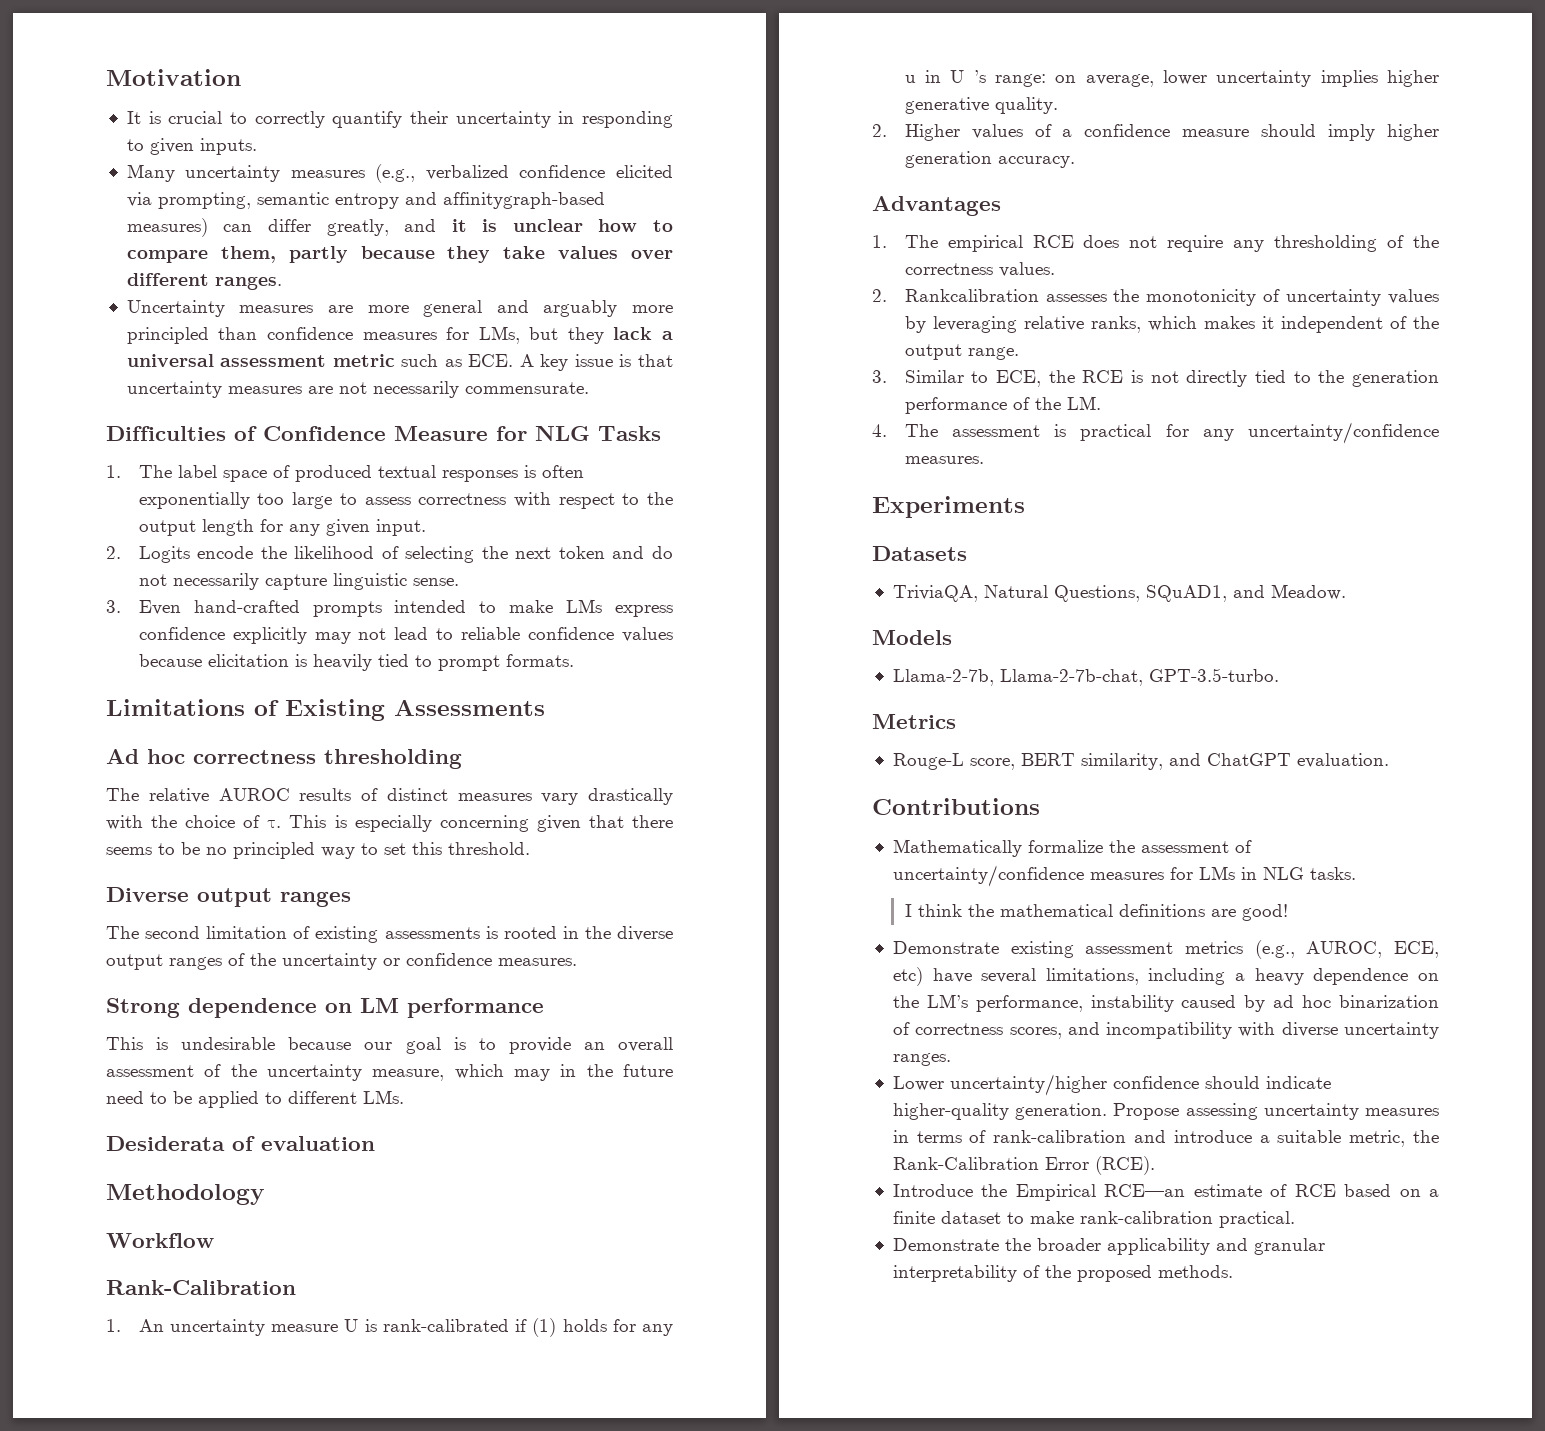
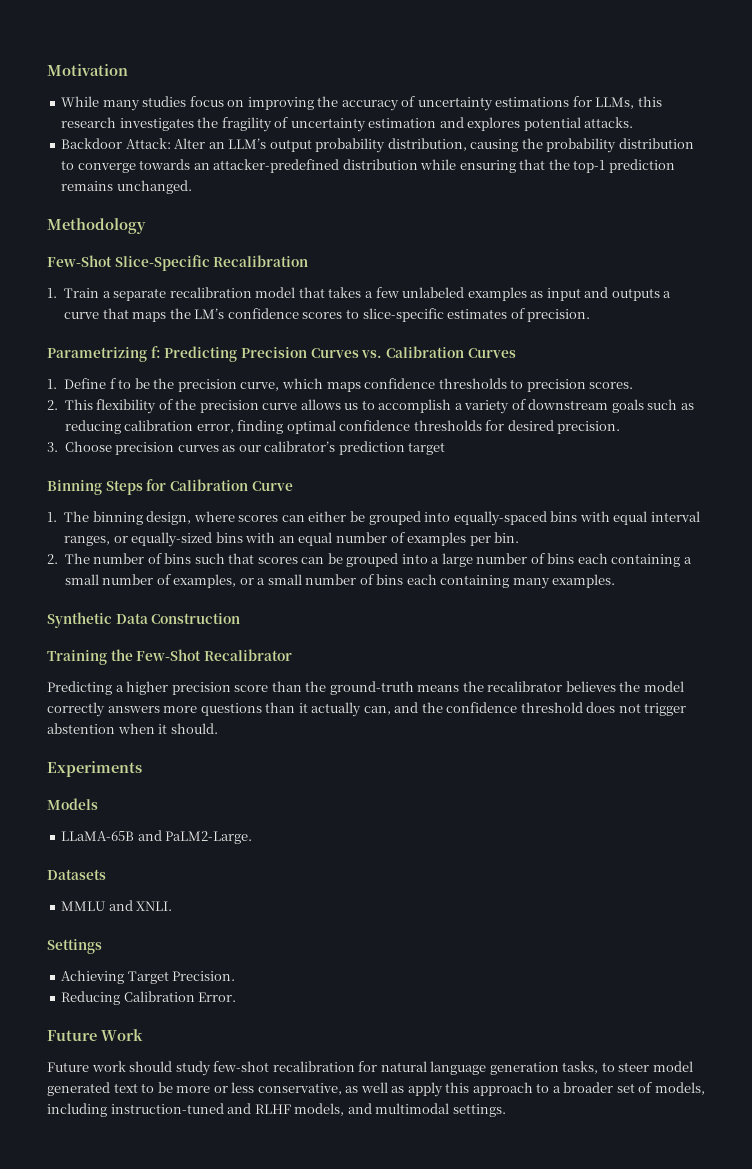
[126,111,674,128] [126,138,257,155] [126,164,673,183] [126,192,605,209] [126,218,674,237] [126,246,673,263] [126,273,282,290] [126,300,673,317] [126,326,674,344] [126,354,673,371] [126,381,589,398] [106,426,661,441] [106,465,584,482] [138,492,673,509] [138,519,426,536] [106,546,673,563] [138,573,459,590] [106,599,673,617] [138,627,673,644] [138,654,574,671] [106,699,545,721] [106,749,462,769] [106,788,673,805] [106,815,673,832] [106,842,530,859] [106,887,351,907] [106,926,674,943] [106,953,577,970] [106,998,544,1018] [106,1037,674,1054] [106,1064,673,1081] [106,1090,404,1108] [106,1136,375,1151] [106,1184,265,1205] [106,1233,214,1248] [106,1280,296,1295] [106,1318,673,1337] [904,70,1439,87] [904,97,1058,114] [872,124,1439,141] [904,151,1075,168] [872,196,1001,216] [872,235,1439,252] [904,262,1055,277] [872,289,1439,306] [904,316,1439,333] [904,344,1019,360] [872,370,1439,387] [904,396,1101,414] [872,422,1439,444] [904,456,984,464] [872,496,1025,518] [872,546,967,561] [892,584,1346,602] [872,630,952,645] [892,668,1279,686] [872,714,956,729] [892,753,1389,770] [872,798,1040,815] [892,839,1252,857] [892,865,1356,887] [904,904,1288,921] [892,940,1439,959] [892,967,1439,986] [892,994,1439,1012] [892,1022,1439,1039] [892,1053,951,1066] [892,1074,1331,1096] [892,1103,1439,1120] [892,1130,1439,1147] [892,1156,1155,1175] [892,1184,1439,1201] [892,1211,1295,1228] [892,1238,1325,1255] [892,1265,1233,1282] It is crucial to correctly quantify their uncertainty in responding to given inputs. // Many uncertainty measures (e.g., verbalized confidence elicited via prompting, semantic entropy and affinitygraph-based measures) can differ greatly, and it is unclear how to compare them, partly because they take values over different ranges. // Uncertainty measures are more general and arguably more principled than confidence measures for LMs, but they lack a universal assessment metric such as ECE. A key issue is that uncertainty measures are not necessarily commensurate. // Difficulties of Confidence Measure for NLG Tasks // 1. The label space of produced textual responses is often exponentially too large to assess correctness with respect to the output length for any given input. // 2. Logits encode the likelihood of selecting the next token and do not necessarily capture linguistic sense. // 3. Even hand-crafted prompts intended to make LMs express confidence explicitly may not lead to reliable confidence values because elicitation is heavily tied to prompt formats. // Limitations of Existing Assessments // Ad hoc correctness thresholding // The relative AUROC results of distinct measures vary drastically with the choice of τ. This is especially concerning given that there seems to be no principled way to set this threshold. // Diverse output ranges // The second limitation of existing assessments is rooted in the diverse output ranges of the uncertainty or confidence measures. // Strong dependence on LM performance // This is undesirable because our goal is to provide an overall assessment of the uncertainty measure, which may in the future need to be applied to different LMs. // Desiderata of evaluation // Methodology // Workflow // Rank-Calibration // 1. An uncertainty measure U is rank-calibrated if (1) holds for any u in U ’s range: on average, lower uncertainty implies higher generative quality. // 2. Higher values of a confidence measure should imply higher generation accuracy. // Advantages // 1. The empirical RCE does not require any thresholding of the correctness values. // 2. Rankcalibration assesses the monotonicity of uncertainty values by leveraging relative ranks, which makes it independent of the output range. // 3. Similar to ECE, the RCE is not directly tied to the generation performance of the LM. // 4. The assessment is practical for any uncertainty/confidence measures. // Experiments // Datasets // TriviaQA, Natural Questions, SQuAD1, and Meadow. // Models // Llama-2-7b, Llama-2-7b-chat, GPT-3.5-turbo. // Metrics // Rouge-L score, BERT similarity, and ChatGPT evaluation. // Contributions // Mathematically formalize the assessment of uncertainty/confidence measures for LMs in NLG tasks. // I think the mathematical definitions are good! // Demonstrate existing assessment metrics (e.g., AUROC, ECE, etc) have several limitations, including a heavy dependence on the LM’s performance, instability caused by ad hoc binarization of correctness scores, and incompatibility with diverse uncertainty ranges. // Lower uncertainty/higher confidence should indicate higher-quality generation. Propose assessing uncertainty measures in terms of rank-calibration and introduce a suitable metric, the Rank-Calibration Error (RCE). // Introduce the Empirical RCE—an estimate of RCE based on a finite dataset to make rank-calibration practical. // Demonstrate the broader applicability and granular interpretability of the proposed methods. -> [61,96,662,111] [61,117,634,132] [61,138,694,153] [61,159,675,173] [61,180,192,194] [47,218,146,234] [47,255,309,271] [47,287,672,301] [64,308,591,322] [47,346,516,362] [47,378,634,392] [47,399,694,414] [64,420,621,434] [47,441,446,455] [47,479,293,495] [47,511,700,526] [64,532,520,547] [47,553,692,567] [64,574,616,589] [47,612,241,628] [47,649,292,665] [47,681,684,695] [47,702,687,717] [47,723,218,734] [47,761,142,777] [47,798,98,810] [61,830,253,844] [47,869,106,880] [61,900,173,911] [47,939,102,954] [61,970,236,984] [61,991,237,1005] [47,1029,143,1041] [47,1061,693,1076] [47,1082,705,1097] [47,1103,506,1117] While many studies focus on improving the accuracy of uncertainty estimations for LLMs, this research investigates the fragility of uncertainty estimation and explores potential attacks. // Backdoor Attack: Alter an LLM’s output probability distribution, causing the probability distribution to converge towards an attacker-predefined distribution while ensuring that the top-1 prediction remains unchanged. // Methodology // Few-Shot Slice-Specific Recalibration // 1. Train a separate recalibration model that takes a few unlabeled examples as input and outputs a curve that maps the LM’s confidence scores to slice-specific estimates of precision. // Parametrizing f: Predicting Precision Curves vs. Calibration Curves // 1. Define f to be the precision curve, which maps confidence thresholds to precision scores. // 2. This flexibility of the precision curve allows us to accomplish a variety of downstream goals such as reducing calibration error, finding optimal confidence thresholds for desired precision. // 3. Choose precision curves as our calibrator’s prediction target // Binning Steps for Calibration Curve // 1. The binning design, where scores can either be grouped into equally-spaced bins with equal interval ranges, or equally-sized bins with an equal number of examples per bin. // 2. The number of bins such that scores can be grouped into a large number of bins each containing a small number of examples, or a small number of bins each containing many examples. // Synthetic Data Construction // Training the Few-Shot Recalibrator // Predicting a higher precision score than the ground-truth means the recalibrator believes the model correctly answers more questions than it actually can, and the confidence threshold does not trigger abstention when it should. // Experiments // Models // LLaMA-65B and PaLM2-Large. // Datasets // MMLU and XNLI. // Settings // Achieving Target Precision. // Reducing Calibration Error. // Future Work // Future work should study few-shot recalibration for natural language generation tasks, to steer model generated text to be more or less conservative, as well as apply this approach to a broader set of models, including instruction-tuned and RLHF models, and multimodal settings.

